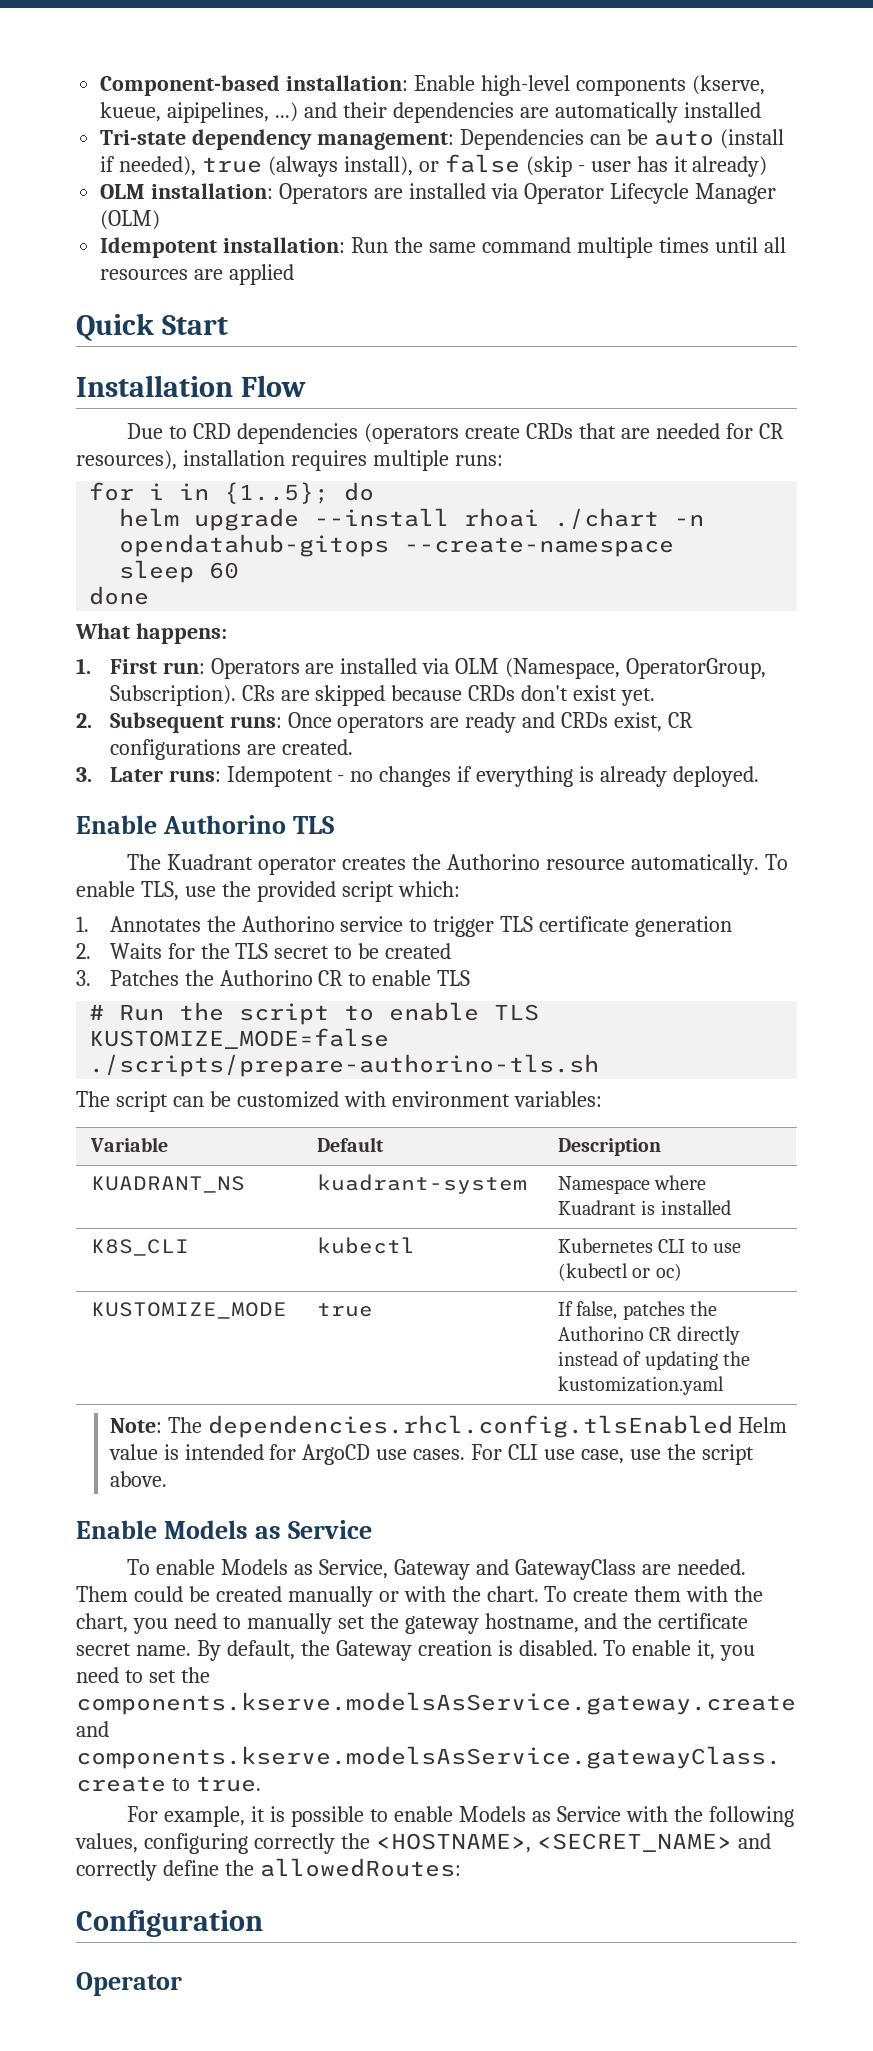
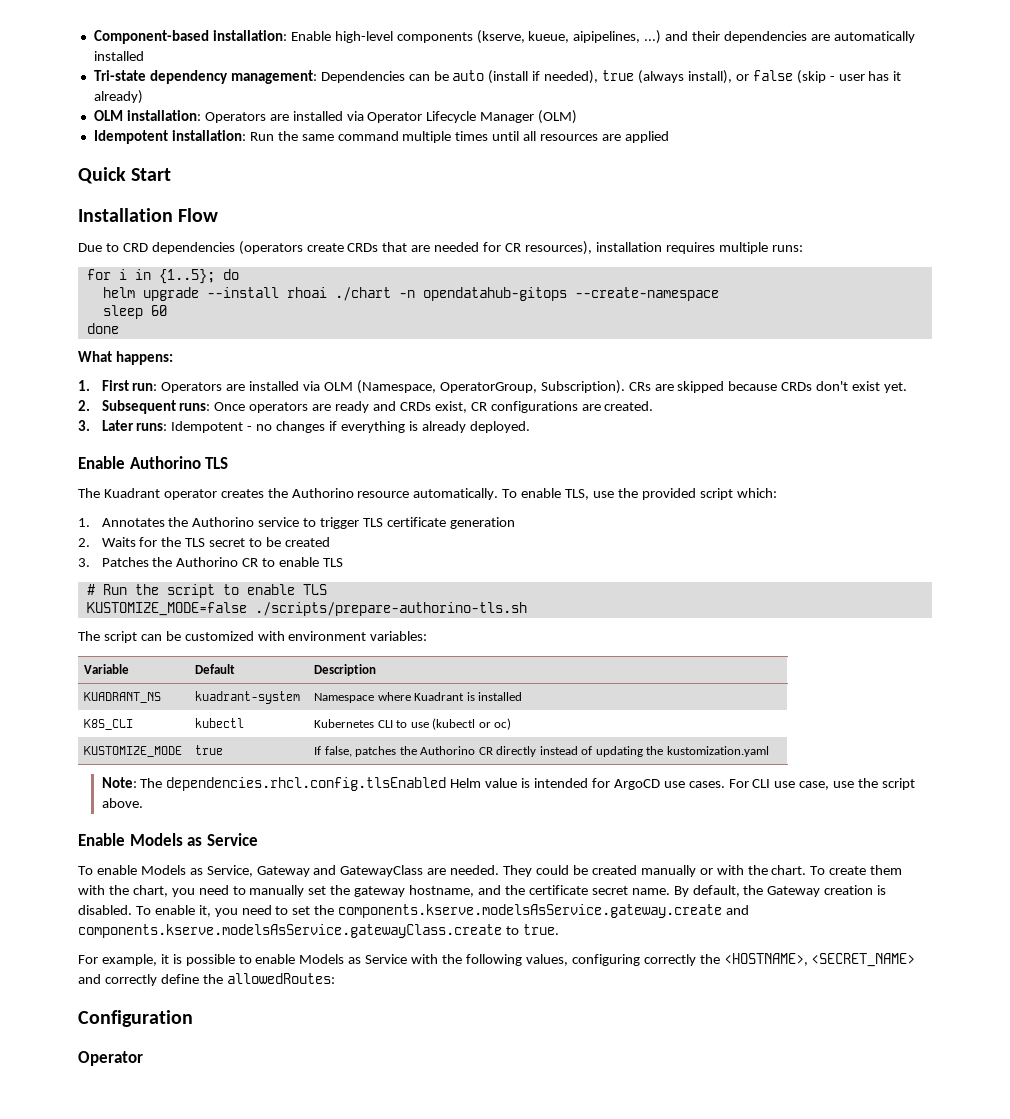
[76,1586,128,1602] Them -> [503,865,533,877] They

